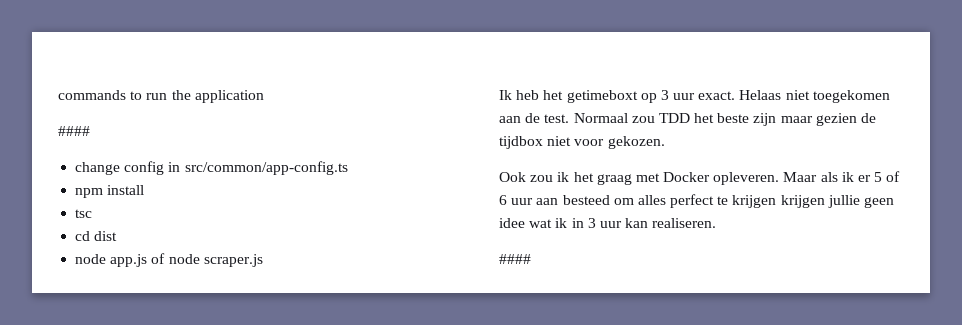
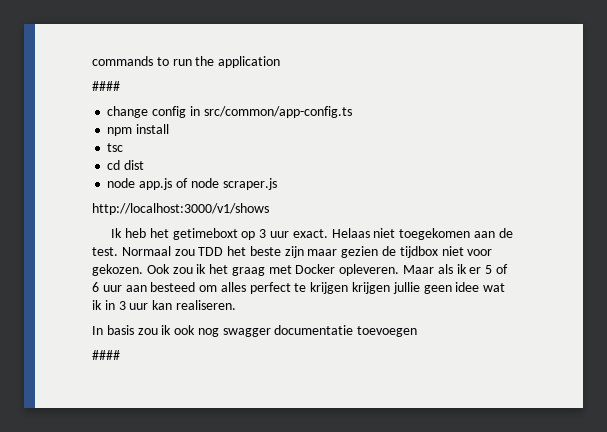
(263, 260) none -> [92,203,269,215] // http://localhost:3000/v1/shows
(665, 142) // -> (143, 270) none
(717, 223) none -> [92,325,418,337] // In basis zou ik ook nog swagger documentatie toevoegen

